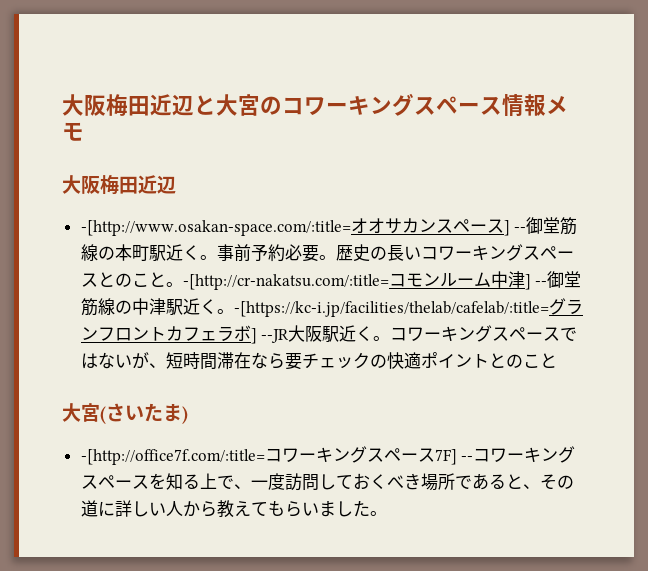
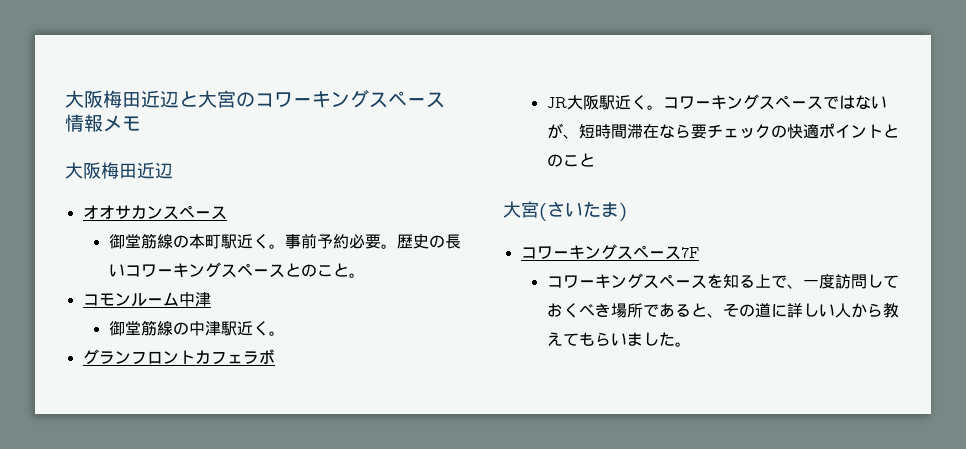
[80,220,351,236] -[http://www.osakan-space.com/:title= -> (173, 170) none
[503,220,527,236] ] -- -> (227, 213) //
[182,274,389,290] -[http://cr-nakatsu.com/:title= -> (365, 275) //
[524,274,548,290] ] -- -> (211, 299) //
[233,301,549,317] -[https://kc-i.jp/facilities/thelab/cafelab/:title= -> (285, 333) //
[250,328,290,344] ] --JR -> [546,97,567,108] // JR
[80,446,474,465] -[http://office7f.com/:title=コワーキングスペース7F] -- -> [520,244,699,260] コワーキングスペース7F //

